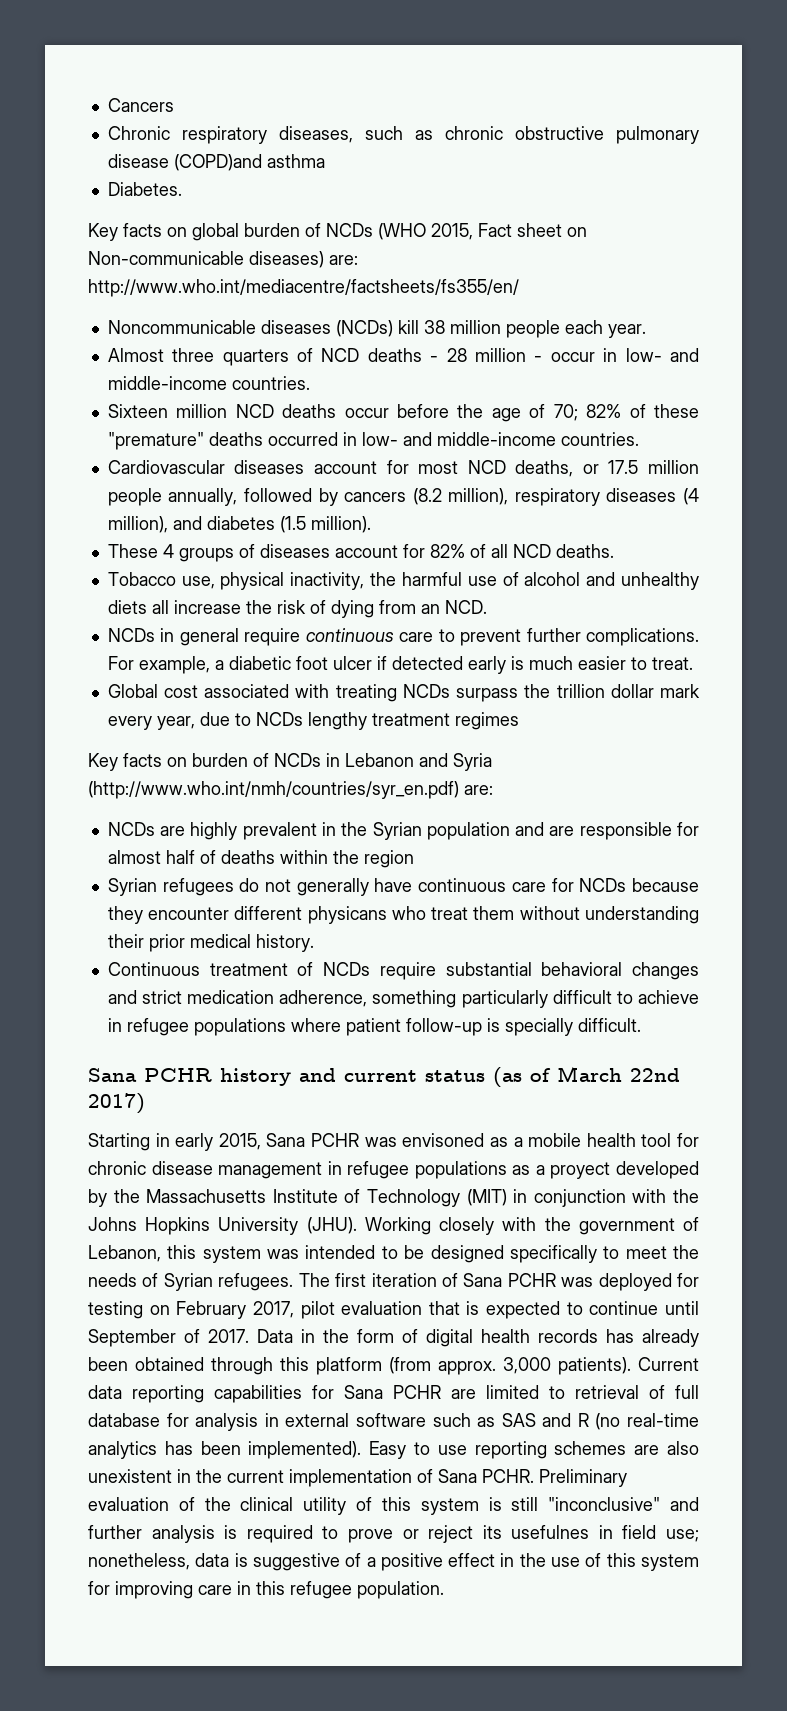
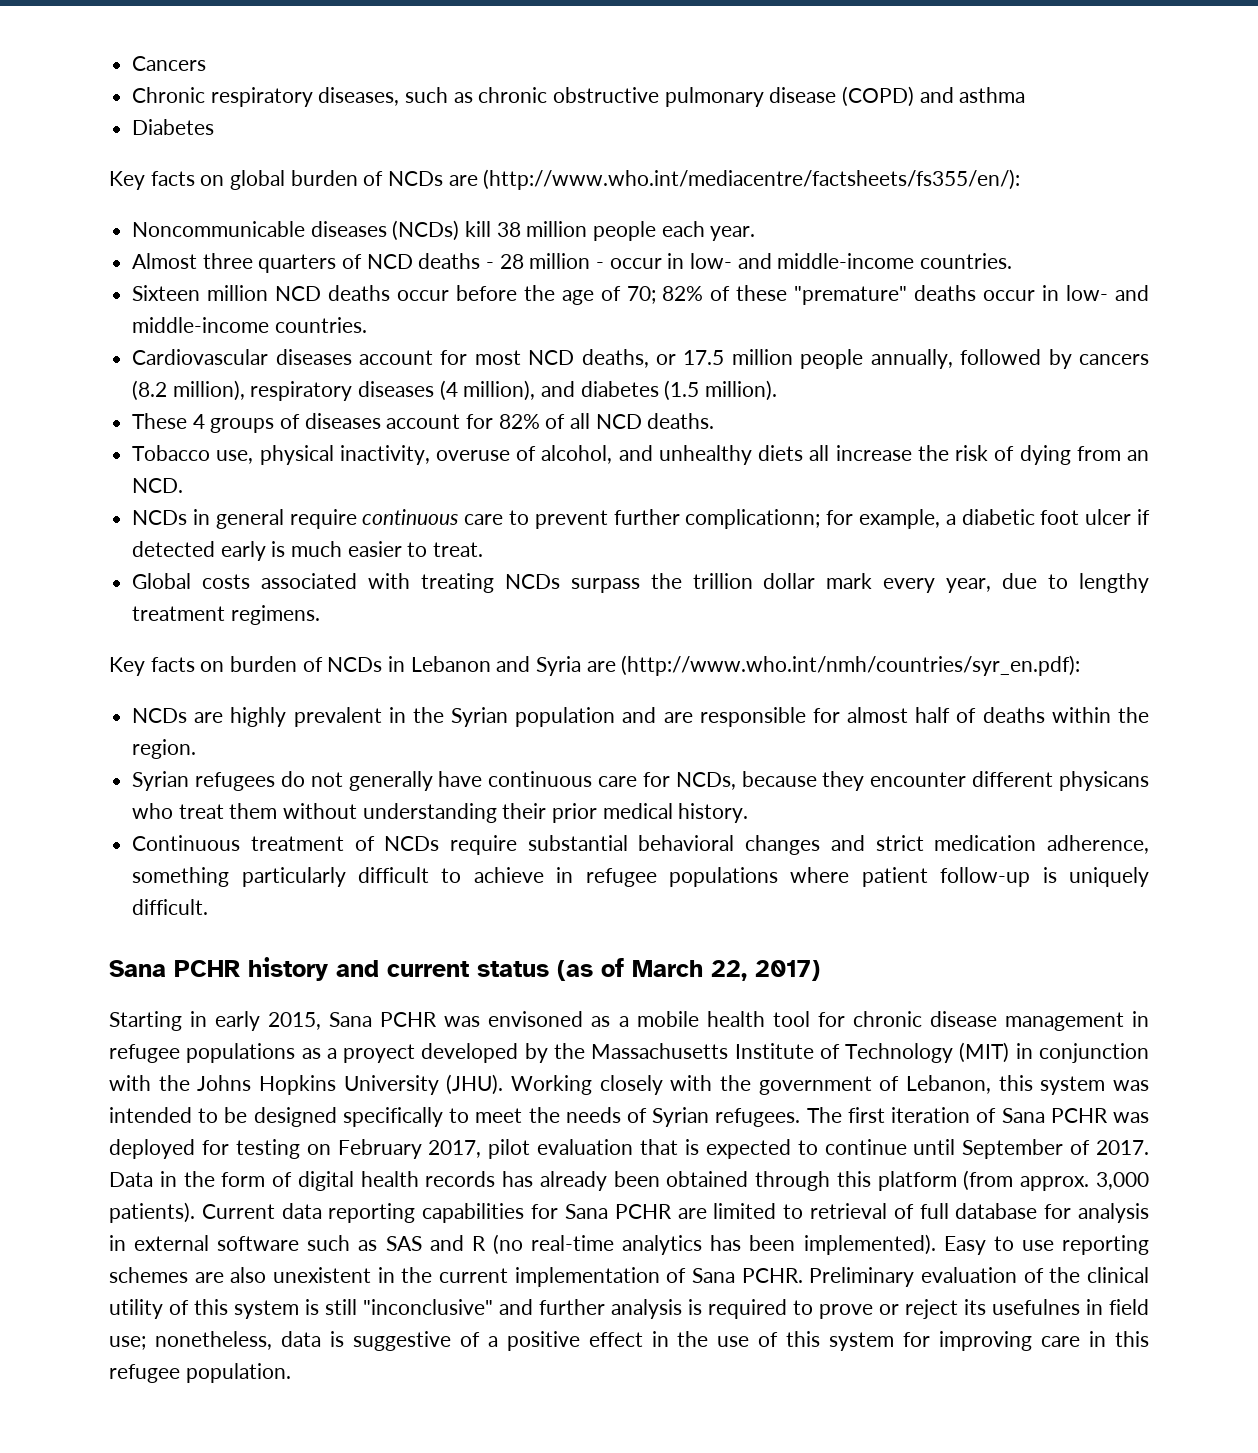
[173,154,262,171] (COPD)and -> [842,86,954,107] (COPD) and
[107,182,182,196] Diabetes. -> [132,119,215,135] Diabetes
[378,223,587,240] [88,251,358,268] [88,279,519,297] (WHO 2015, Fact sheet on Non-communicable diseases) are: http://www.who.int/mediacentre/factsheets/fs355/en/ -> [448,169,1021,190] are (http://www.who.int/mediacentre/factsheets/fs355/en/):
[267,432,338,446] occurred -> [983,290,1036,301] occur
[370,572,581,586] the harmful use of alcohol -> [436,445,613,464] overuse of alcohol,
[586,628,700,646] [107,656,134,670] complications. For -> [685,509,854,529] complicationn; for
[164,685,199,698] cost -> [202,574,251,589] costs
[255,712,303,726] NCDs -> (1069, 581) none
[454,712,519,730] regimes -> [230,605,320,625] regimens.
[88,781,493,799] (http://www.who.int/nmh/countries/syr_en.pdf) are: -> [586,655,1081,676] are (http://www.who.int/nmh/countries/syr_en.pdf):
[363,850,414,868] region -> [132,739,197,759] region.
[579,878,627,892] NCDs -> [675,772,736,790] NCDs,
[504,1018,573,1036] specially -> [1069,867,1149,887] uniquely
[630,1068,680,1082] 22nd -> [711,960,747,981] 22,

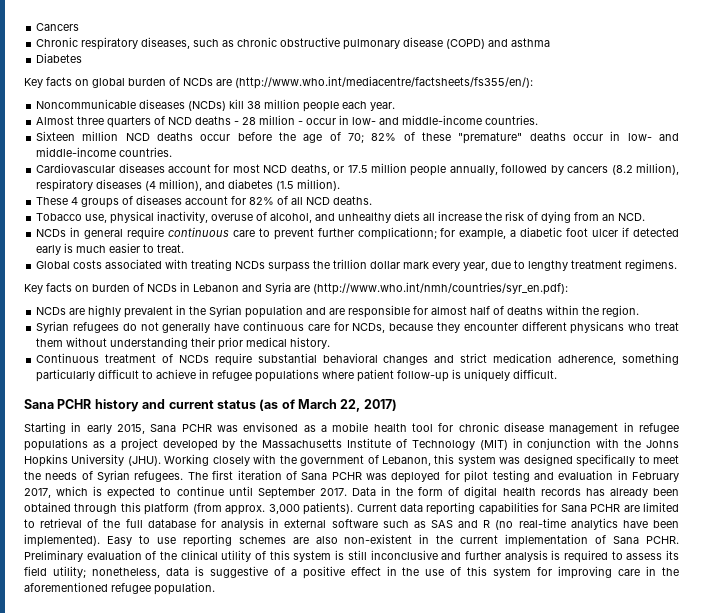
[343,1044,416,1063] proyect -> [120,438,158,451] project
[109,1107,248,1123] intended to be -> (521, 460) none
[235,1139,678,1159] testing on February 2017, pilot evaluation that -> [464,470,679,483] [24,486,89,498] pilot testing and evaluation in February 2017, which
[1070,1140,1091,1155] of -> (315, 493) none
(914, 1211) none -> [103,519,121,528] the
[710,1235,742,1251] has -> [622,520,648,528] have
[273,1267,371,1283] unexistent -> [344,534,413,544] non-existent
[363,1299,493,1315] "inconclusive" -> [370,550,438,560] inconclusive
[819,1299,1149,1319] [109,1336,146,1350] prove or reject its usefulnes in field use; -> [626,550,680,560] [24,566,86,578] assess its field utility;
[1114,1331,1149,1347] this -> [662,567,679,576] [24,582,108,592] the aforementioned

